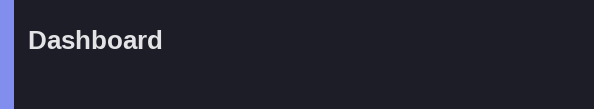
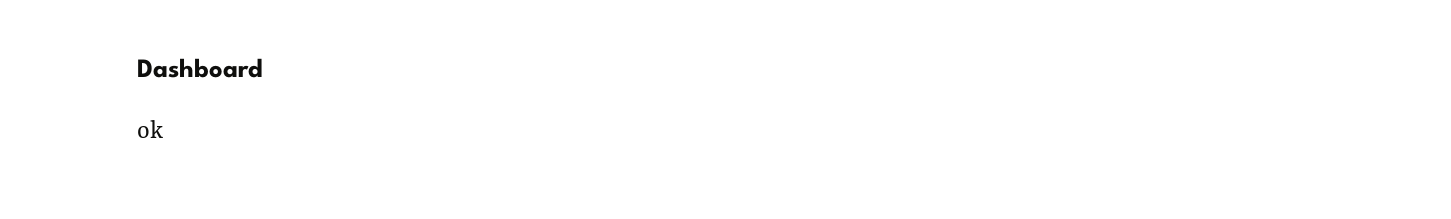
(163, 39) none -> [137,120,163,138] // ok

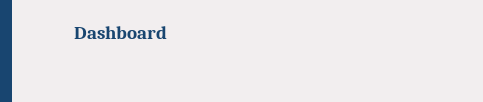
[137,120,163,138] // ok -> (167, 32) none

